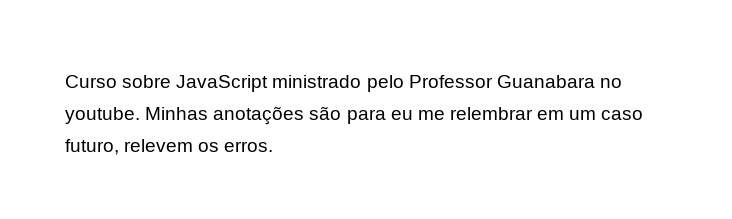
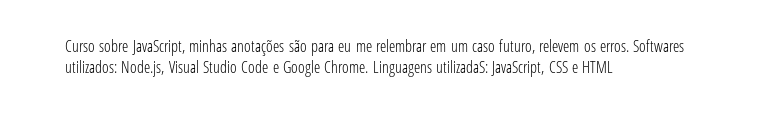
[176,75,622,92] [65,107,209,124] JavaScript ministrado pelo Professor Guanabara no youtube. Minhas -> [131,39,227,56] JavaScript, minhas
(274, 146) none -> [633,39,685,52] [65,60,614,77] Softwares utilizados: Node.js, Visual Studio Code e Google Chrome. Linguagens utilizadaS: JavaScript, CSS e HTML

